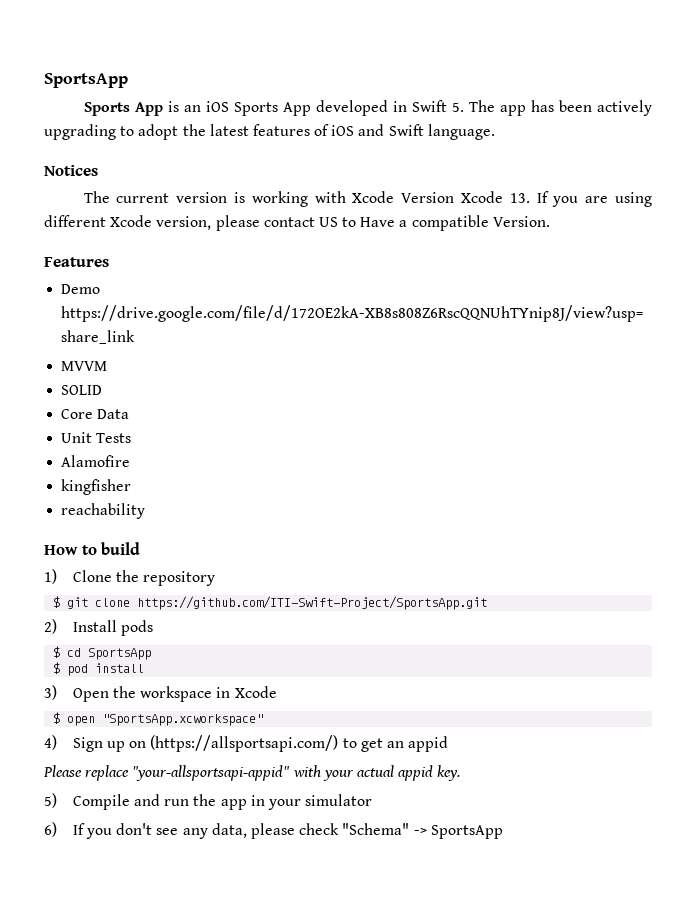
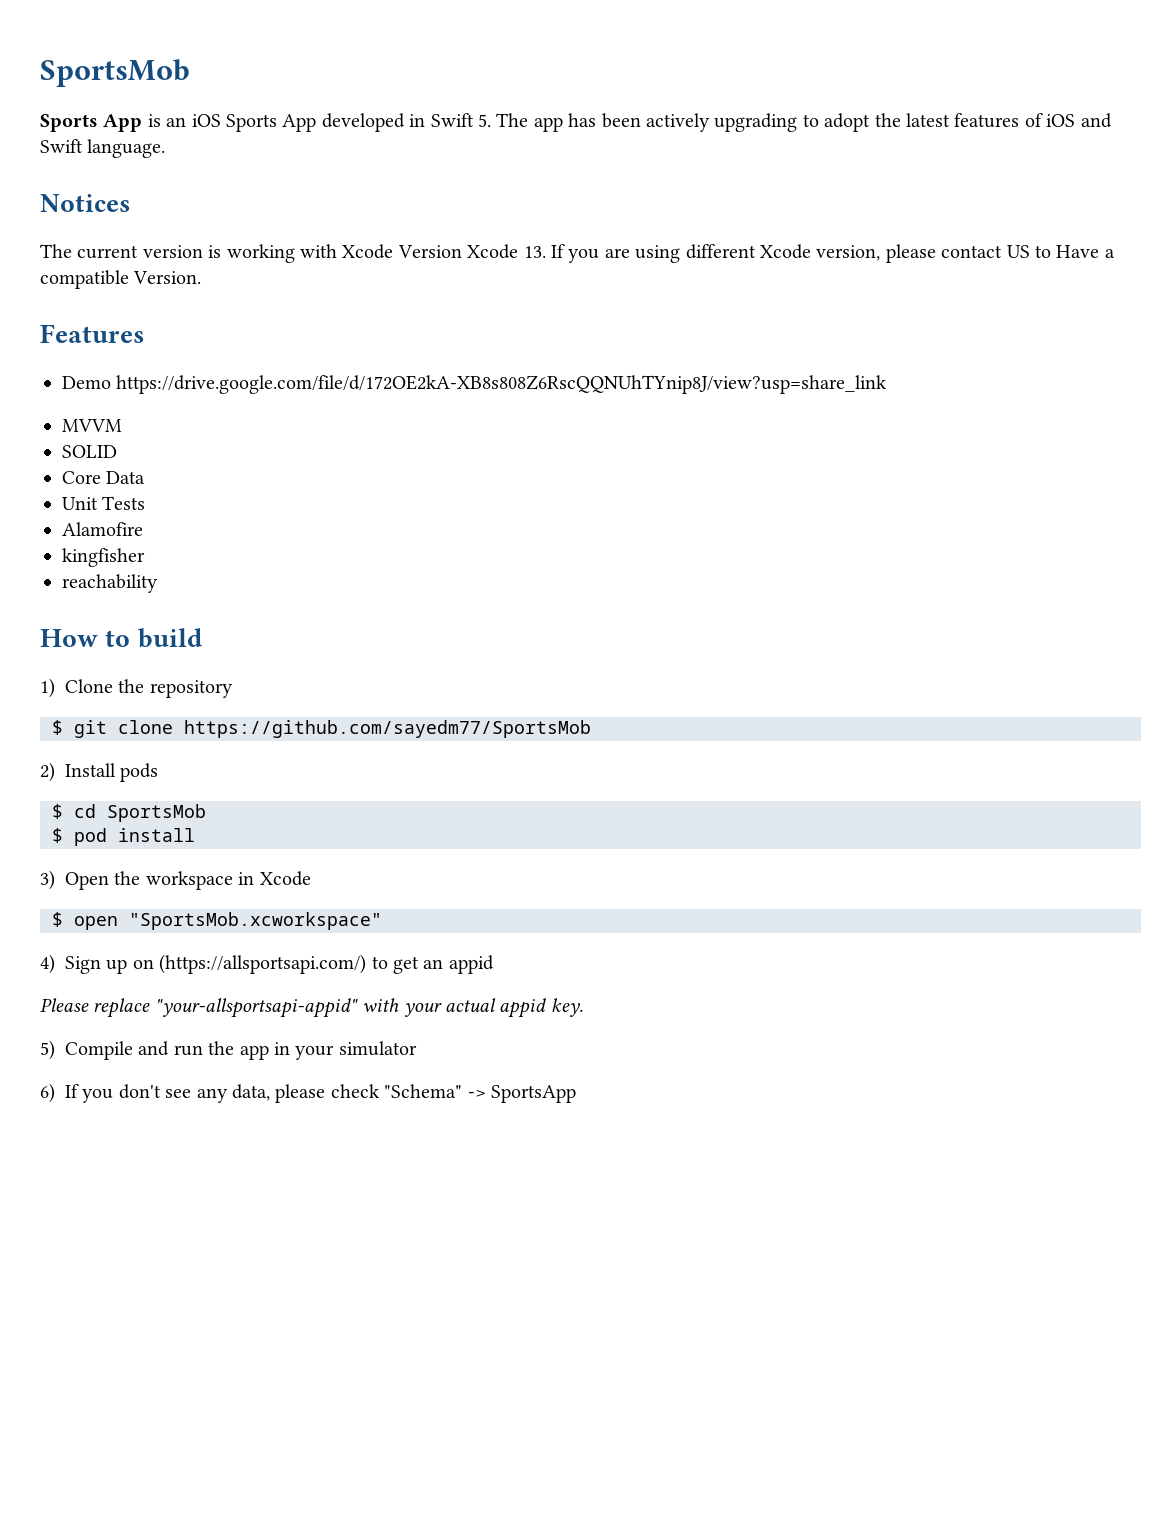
[44,73,128,88] SportsApp -> [40,59,190,87] SportsMob
[137,596,488,610] https://github.com/ITI-Swift-Project/SportsApp.git -> [184,720,591,738] https://github.com/sayedm77/SportsMob
[88,648,152,660] SportsApp -> [107,804,206,822] SportsMob
[102,714,264,726] "SportsApp.xcworkspace" -> [129,912,382,930] "SportsMob.xcworkspace"

